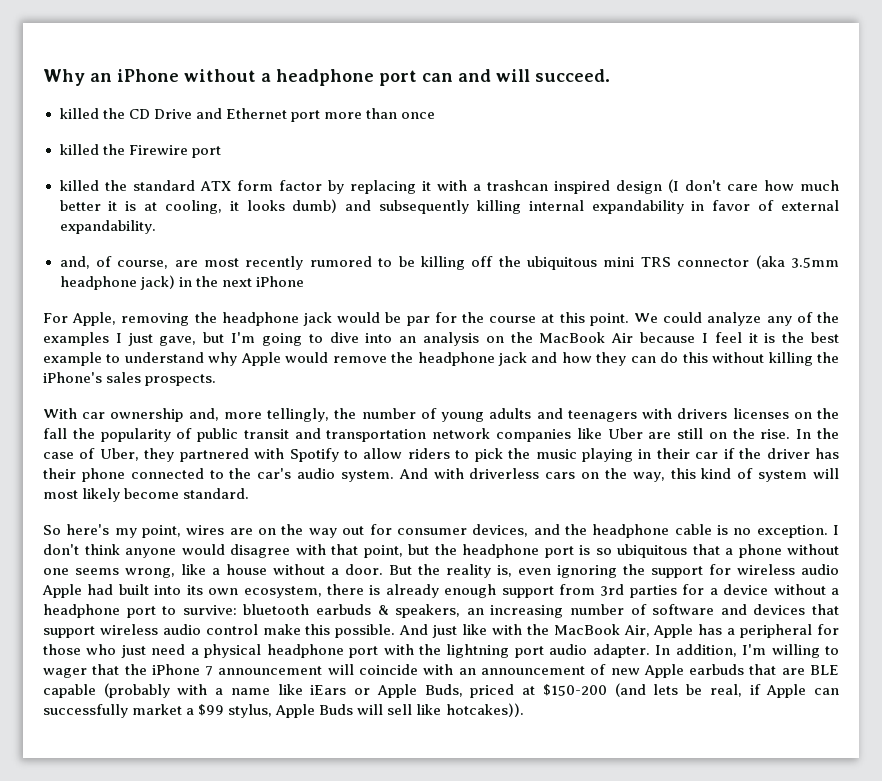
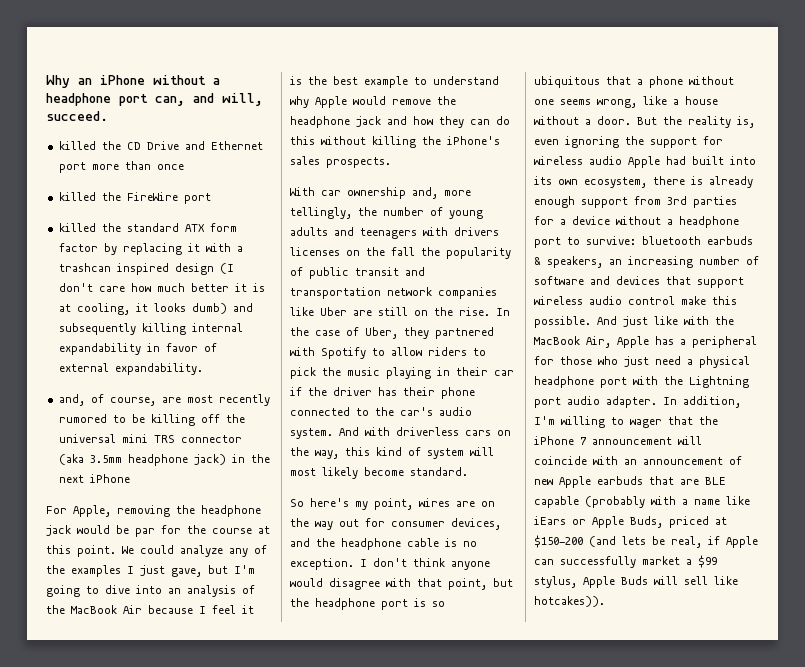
[422,69,530,82] can and will -> [155,93,263,106] can, and will,
[128,145,188,155] Firewire -> [126,192,178,201] FireWire
[527,256,598,270] ubiquitous -> [58,434,116,443] universal
[485,336,504,343] on -> [242,585,255,594] of
[446,644,510,658] lightning -> [689,376,749,388] Lightning

